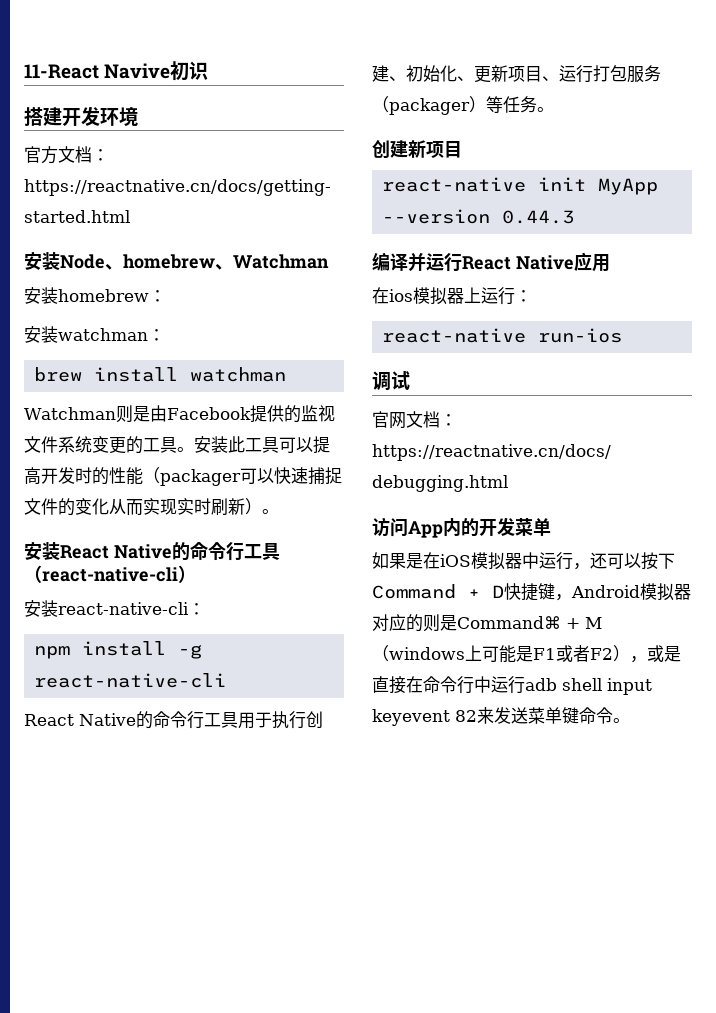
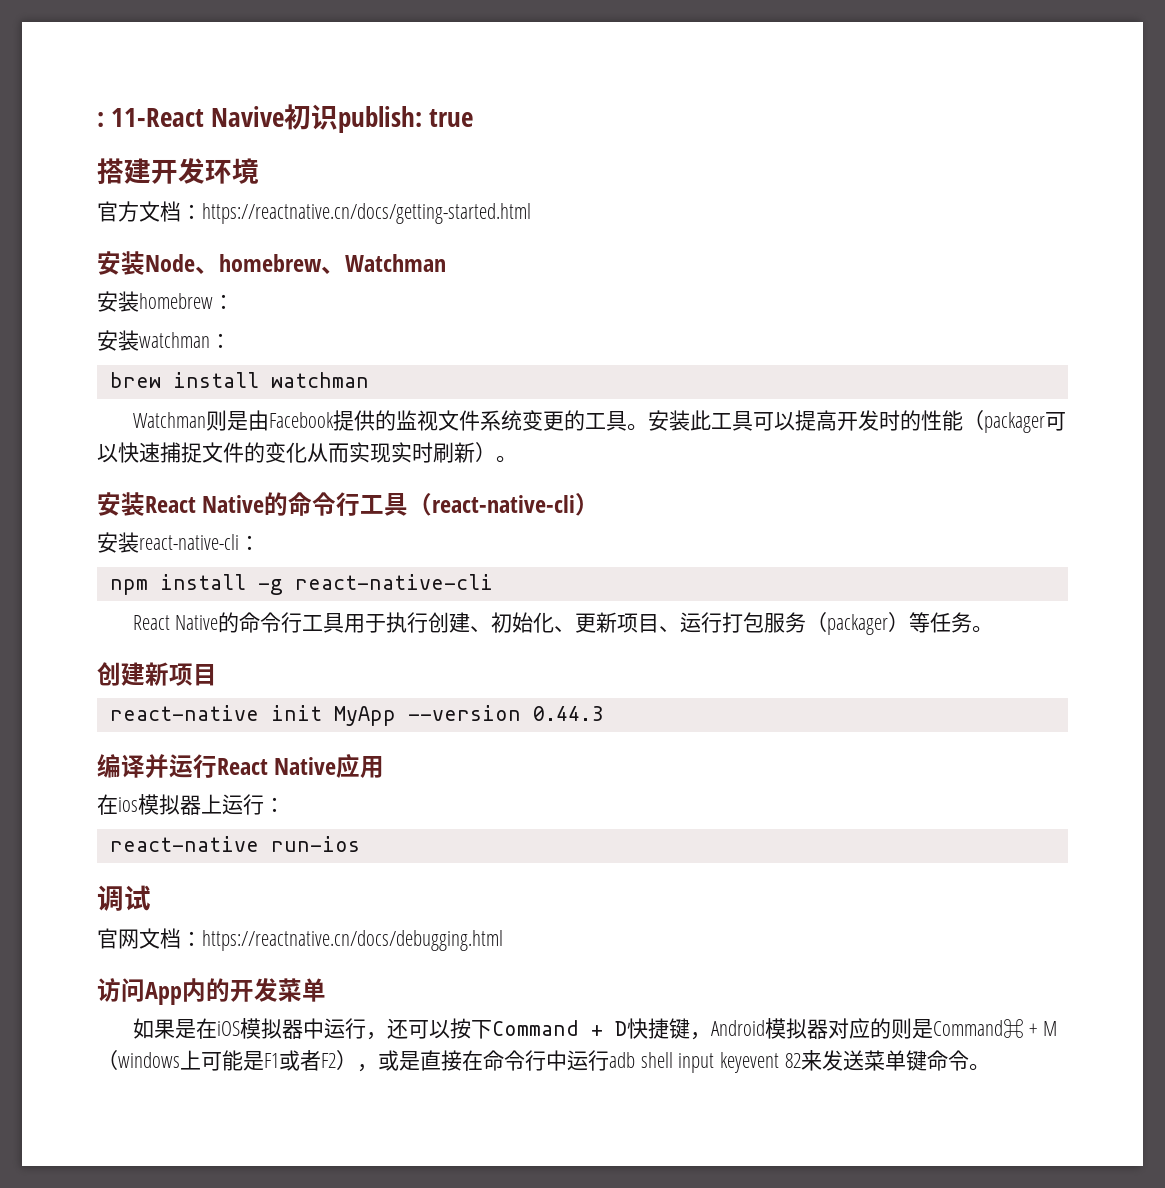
(24, 71) none -> [97,112,104,127] :
(209, 70) none -> [338,106,474,133] publish: true

